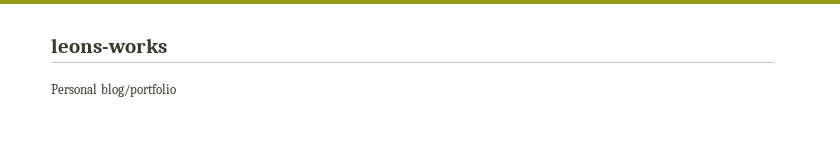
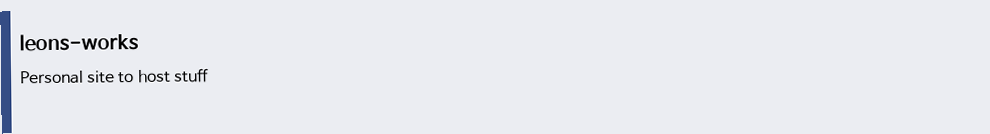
[100,83,176,97] blog/portfolio -> [87,68,209,84] site to host stuff

